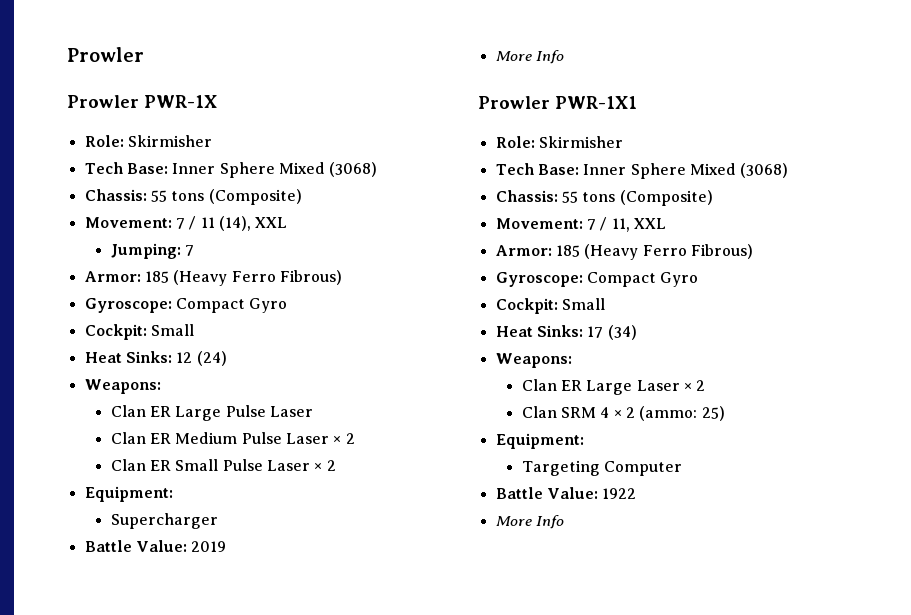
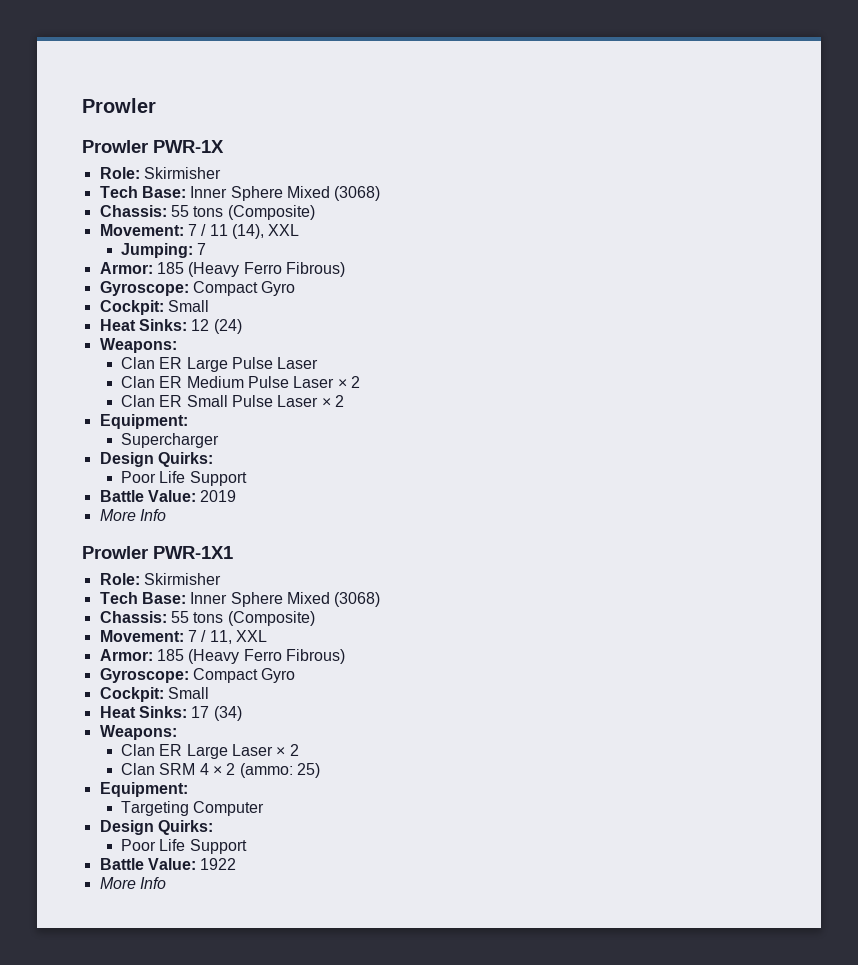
(218, 521) none -> [99,452,213,467] [121,471,247,486] // Design Quirks: // Poor Life Support
(683, 468) none -> [99,820,213,835] [121,839,247,854] // Design Quirks: // Poor Life Support

